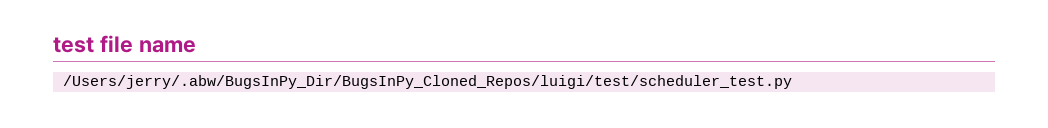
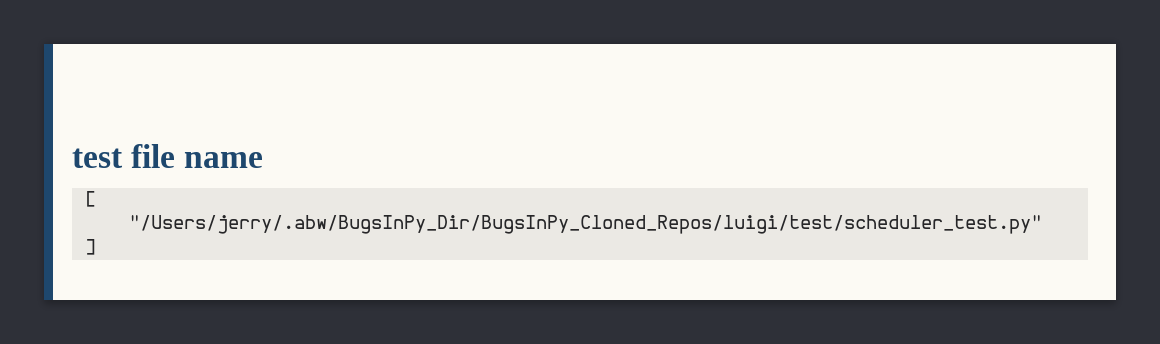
[62,75,792,89] /Users/jerry/.abw/BugsInPy_Dir/BugsInPy_Cloned_Repos/luigi/test/scheduler_test.py -> [84,191,96,207] [128,215,1042,234] [84,239,96,255] [ // "/Users/jerry/.abw/BugsInPy_Dir/BugsInPy_Cloned_Repos/luigi/test/scheduler_test.py" // ]

